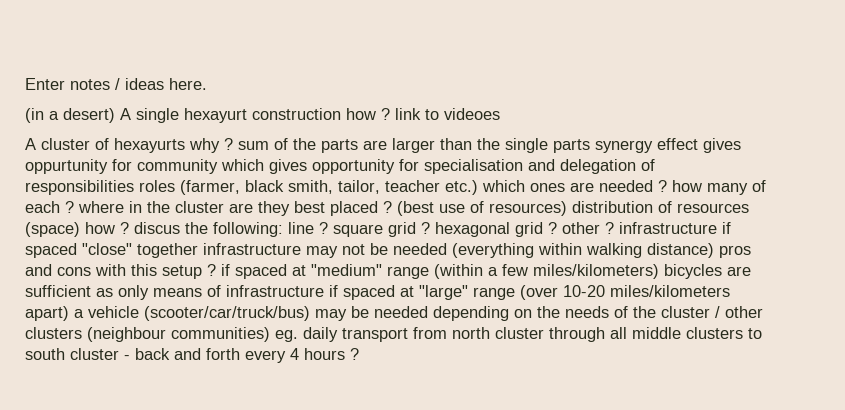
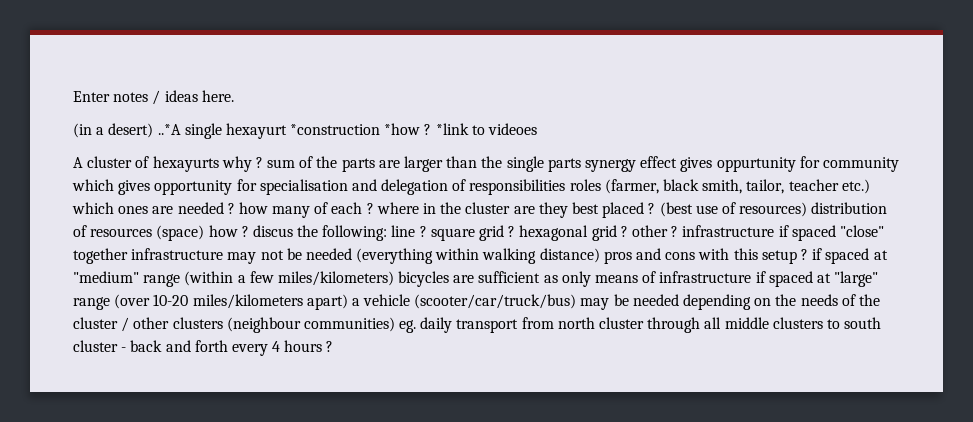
[120,108,131,120] A -> [157,124,181,135] ..*A
[252,108,421,120] construction how ? link -> [290,123,469,135] *construction *how ? *link

